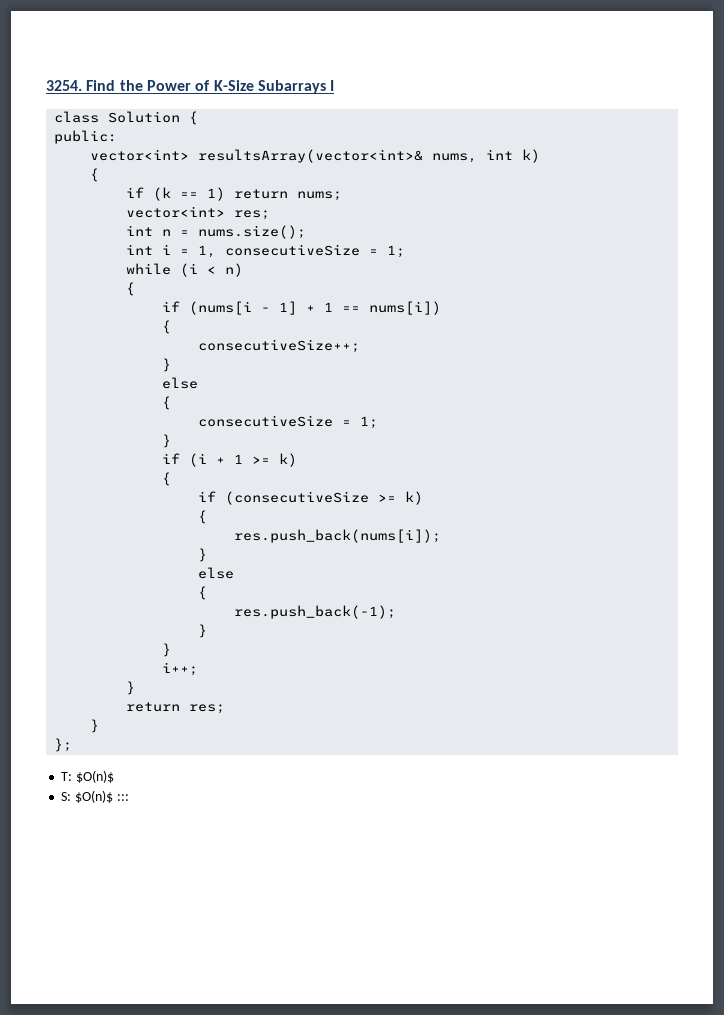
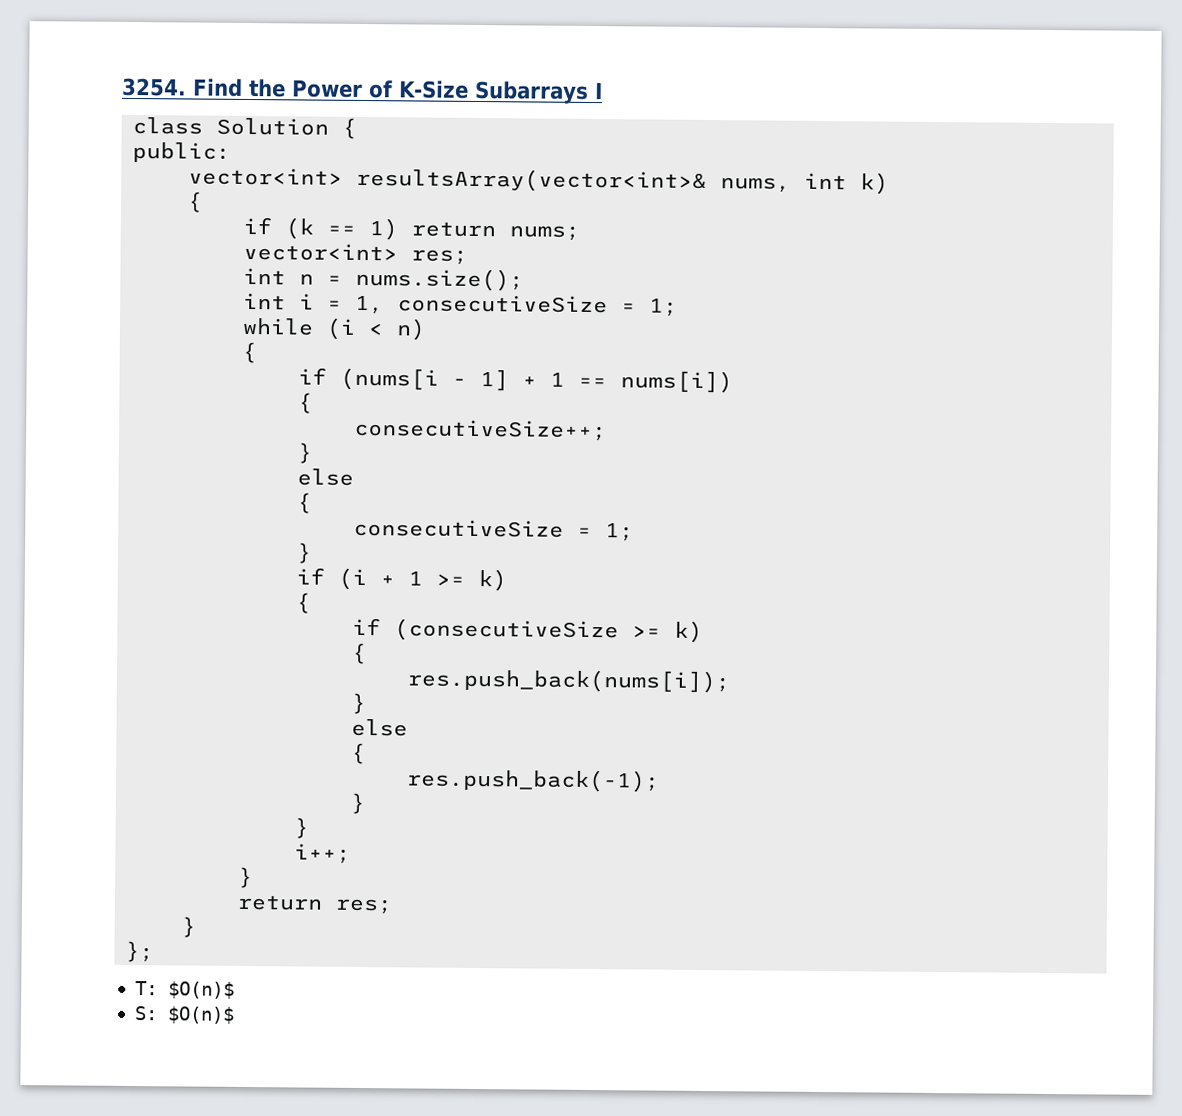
[116,794,129,801] ::: -> (235, 1015) none

